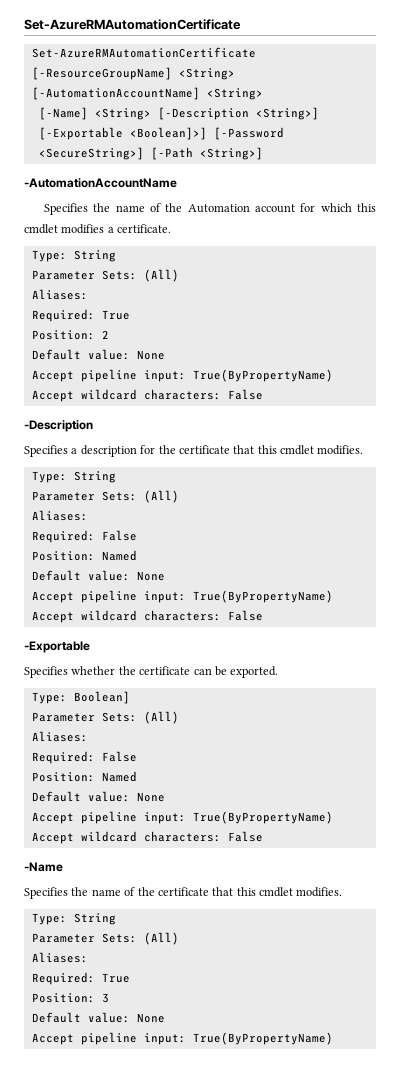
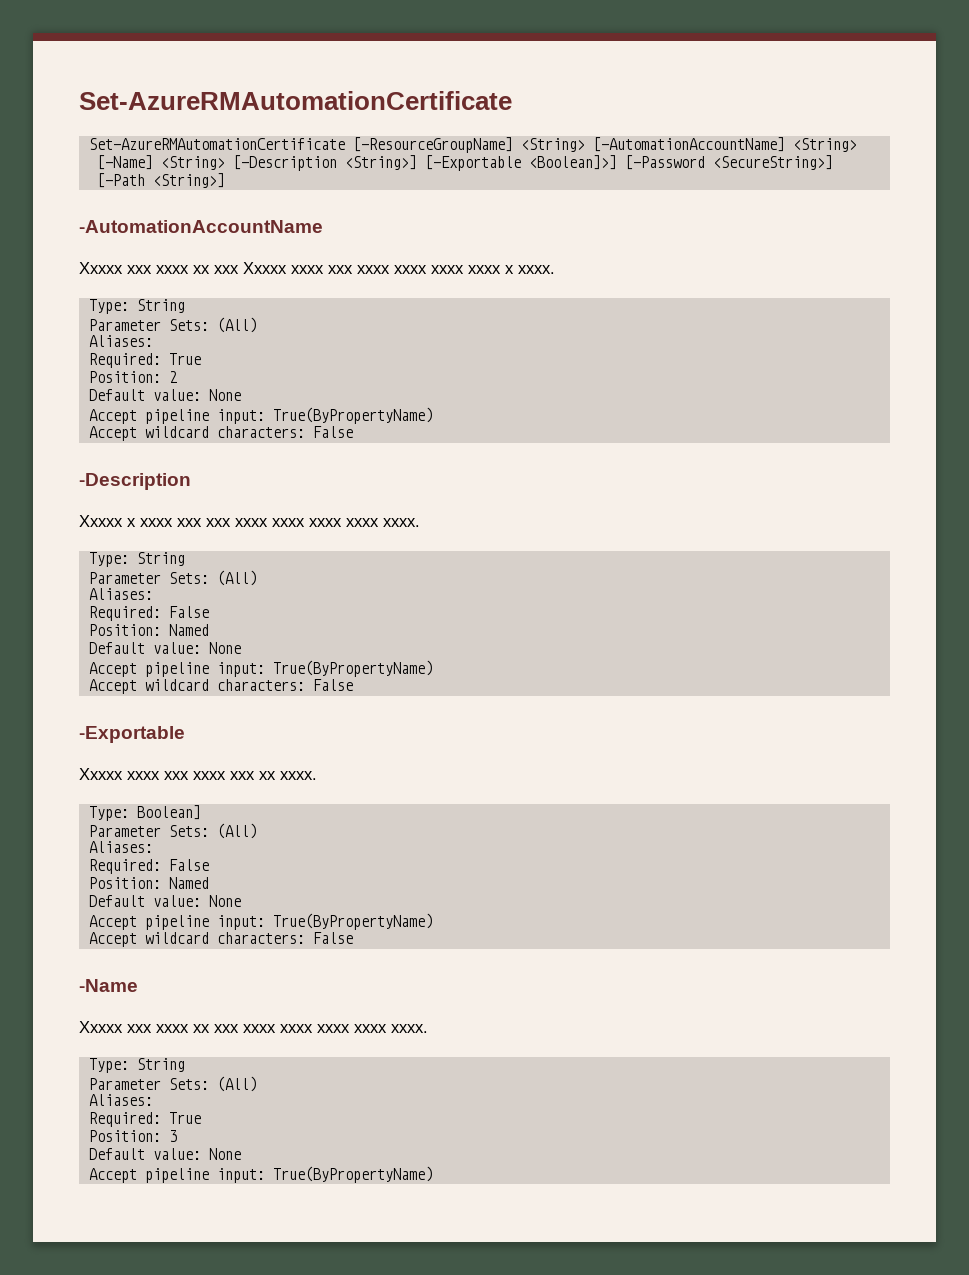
[44,203,377,215] [24,224,172,234] Specifies the name of the Automation account for which this cmdlet modifies a certificate. -> [79,262,555,274] Xxxxx xxx xxxx xx xxx Xxxxx xxxx xxx xxxx xxxx xxxx xxxx x xxxx.
[24,445,364,457] Specifies a description for the certificate that this cmdlet modifies. -> [79,515,420,527] Xxxxx x xxxx xxx xxx xxxx xxxx xxxx xxxx xxxx.
[24,666,279,678] Specifies whether the certificate can be exported. -> [79,768,317,780] Xxxxx xxxx xxx xxxx xxx xx xxxx.
[24,887,343,899] Specifies the name of the certificate that this cmdlet modifies. -> [79,1021,428,1033] Xxxxx xxx xxxx xx xxx xxxx xxxx xxxx xxxx xxxx.

